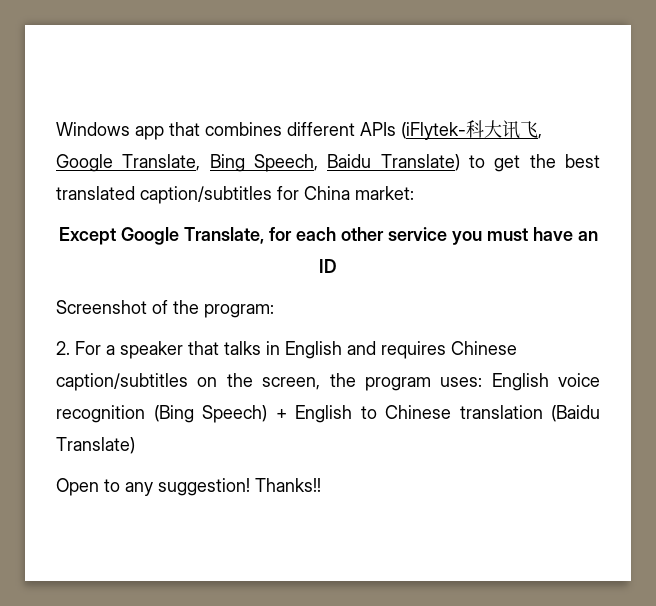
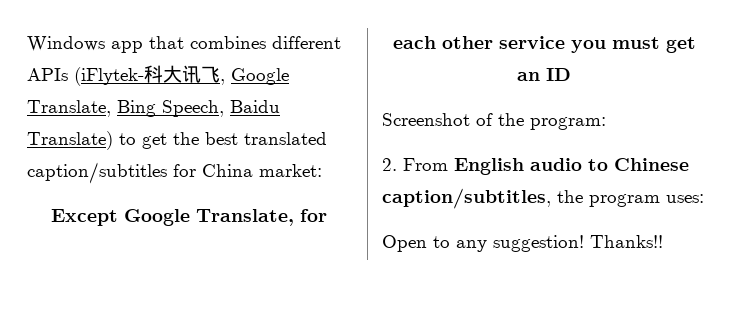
[532,227,573,241] have -> [665,37,696,53] get
[75,341,517,359] [56,373,600,391] [56,405,600,423] [56,437,135,454] For a speaker that talks in English and requires Chinese caption/subtitles on the screen, the program uses: English voice recognition (Bing Speech) + English to Chinese translation (Baidu Translate) -> [403,158,689,175] [382,188,704,209] From English audio to Chinese caption/subtitles, the program uses:

